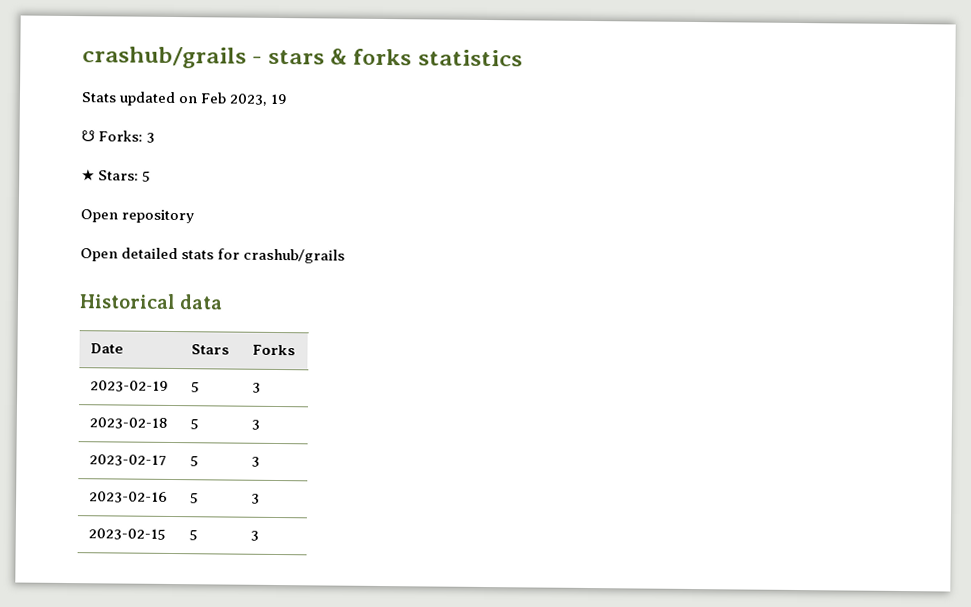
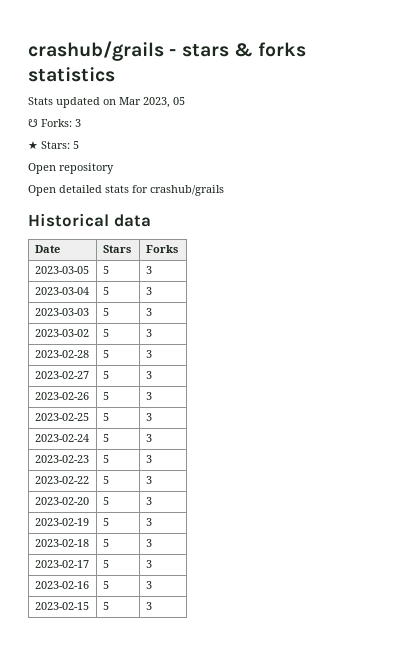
[200,92,289,106] Feb 2023, 19 -> [119,97,185,108] Mar 2023, 05
(296, 350) none -> [34,266,89,274] [102,266,109,274] [145,266,152,274] [34,287,89,295] [102,287,109,295] [145,287,152,295] [34,308,89,316] [102,308,109,316] [145,308,152,316] [34,329,89,337] [102,329,109,337] [145,329,152,337] [34,350,89,358] [102,350,109,358] [145,350,152,358] [34,371,89,379] [102,371,109,379] [145,371,152,379] [34,392,89,400] [102,392,109,400] [145,392,152,400] [34,413,89,421] [102,413,109,421] [145,413,152,421] [34,434,89,442] [102,434,109,442] [145,434,152,442] [34,455,89,463] [102,455,109,463] [145,455,152,463] [34,476,89,484] [102,476,109,484] [145,476,152,484] [34,497,89,505] [102,497,109,505] [145,497,152,505] // 2023-03-05 | 5 | 3 // 2023-03-04 | 5 | 3 // 2023-03-03 | 5 | 3 // 2023-03-02 | 5 | 3 // 2023-02-28 | 5 | 3 // 2023-02-27 | 5 | 3 // 2023-02-26 | 5 | 3 // 2023-02-25 | 5 | 3 // 2023-02-24 | 5 | 3 // 2023-02-23 | 5 | 3 // 2023-02-22 | 5 | 3 // 2023-02-20 | 5 | 3

